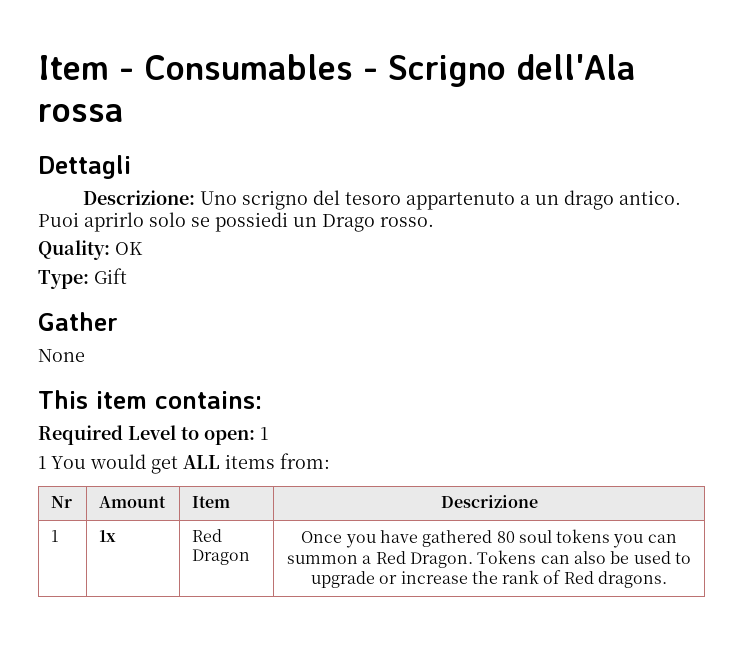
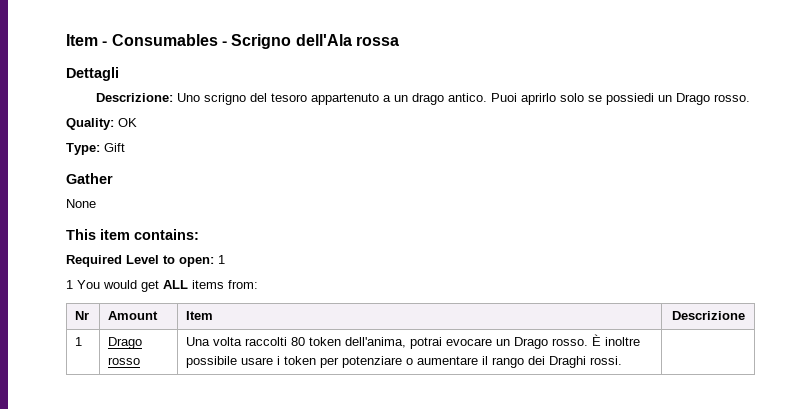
[99,530,117,542] [192,529,223,542] [192,549,251,565] [301,529,677,548] [287,550,691,568] [310,570,668,588] 1x | Red Dragon | Once you have gathered 80 soul tokens you can summon a Red Dragon. Tokens can also be used to upgrade or increase the rank of Red dragons. -> [108,337,143,349] [108,357,141,365] [186,334,641,349] [186,356,623,368] Drago rosso | Una volta raccolti 80 token dell'anima, potrai evocare un Drago rosso. È inoltre possibile usare i token per potenziare o aumentare il rango dei Draghi rossi. |

